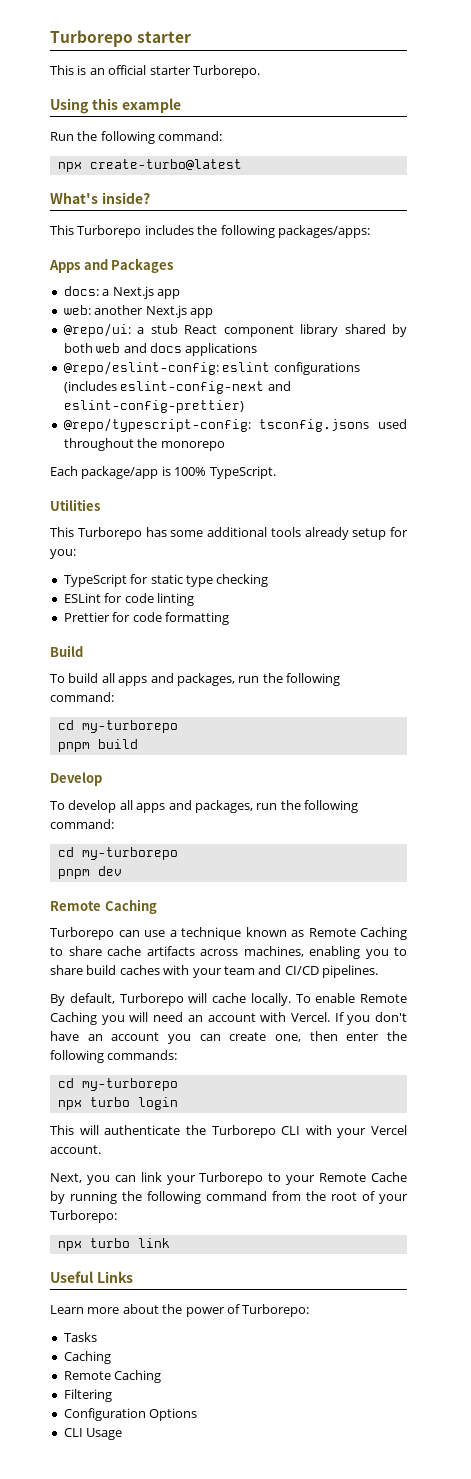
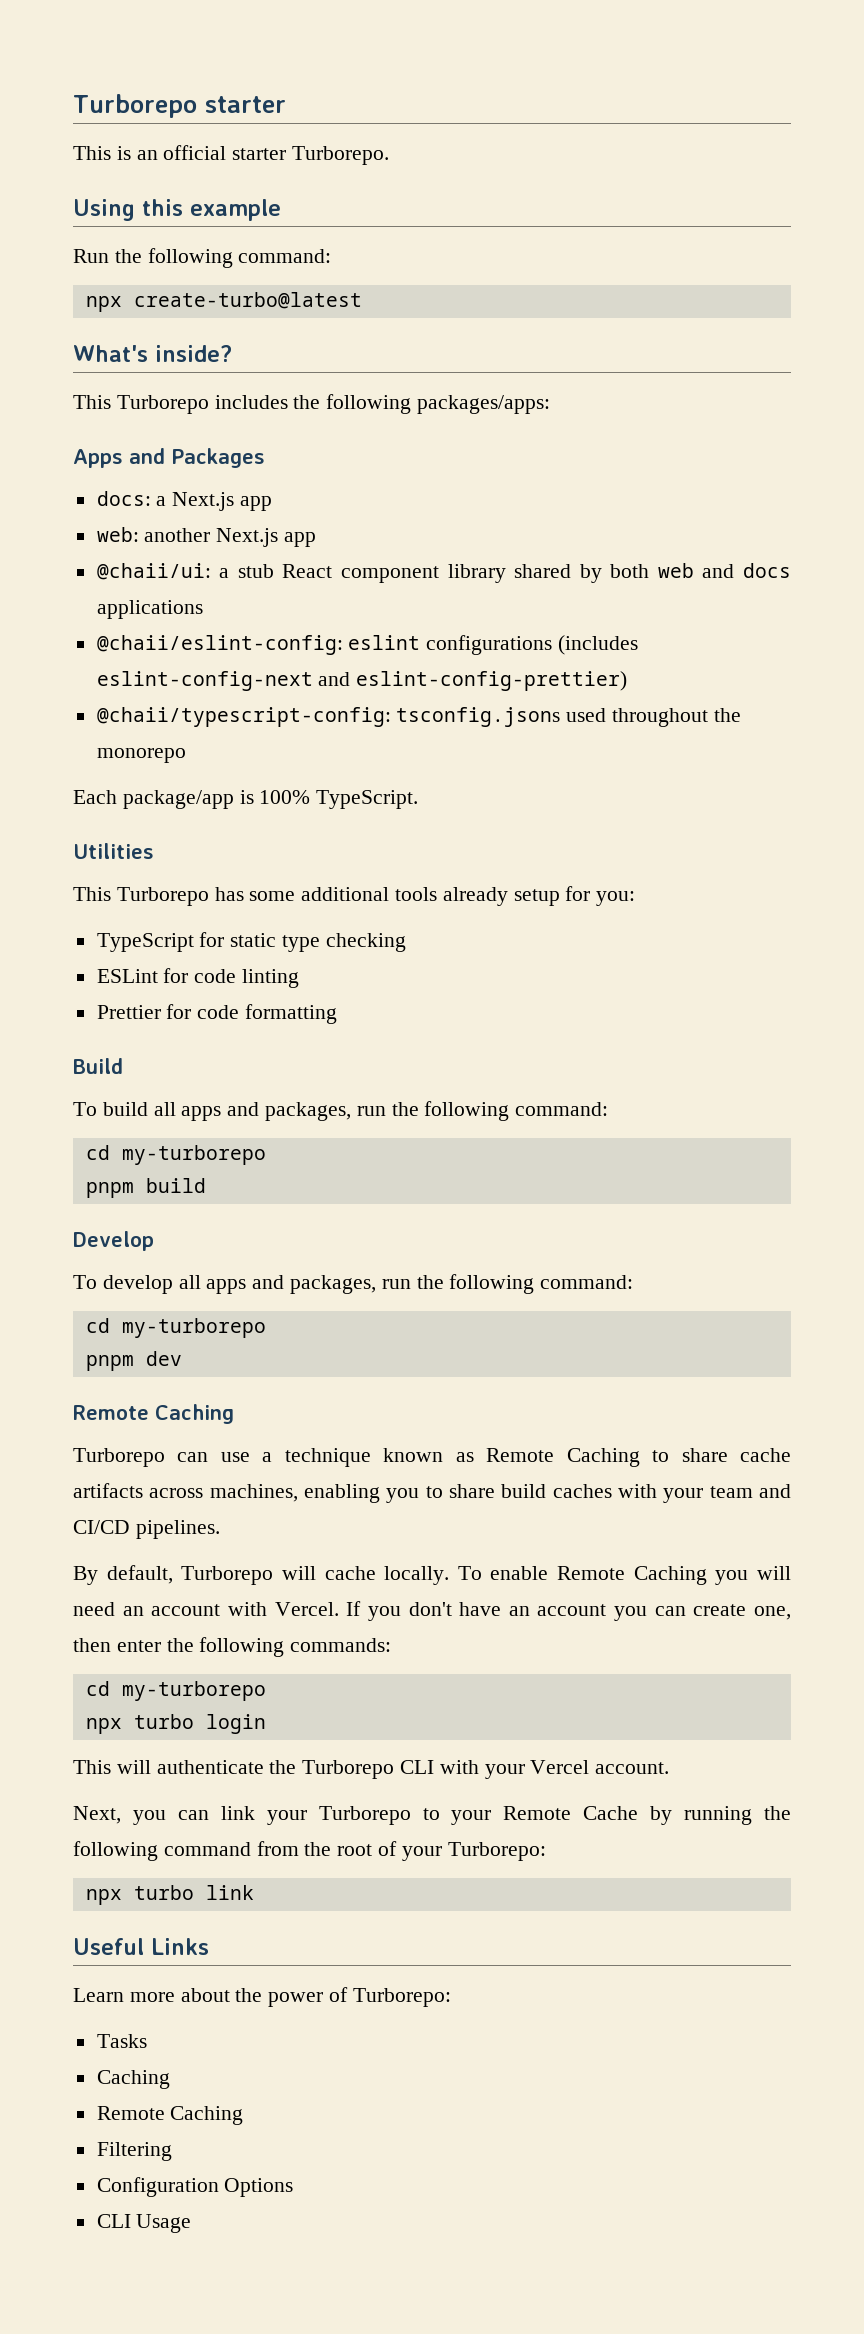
[63,323,131,337] @repo/ui: -> [96,563,211,580] @chaii/ui:
[63,361,219,375] @repo/eslint-config: -> [96,635,343,655] @chaii/eslint-config:
[63,418,251,432] @repo/typescript-config: -> [96,707,391,727] @chaii/typescript-config:

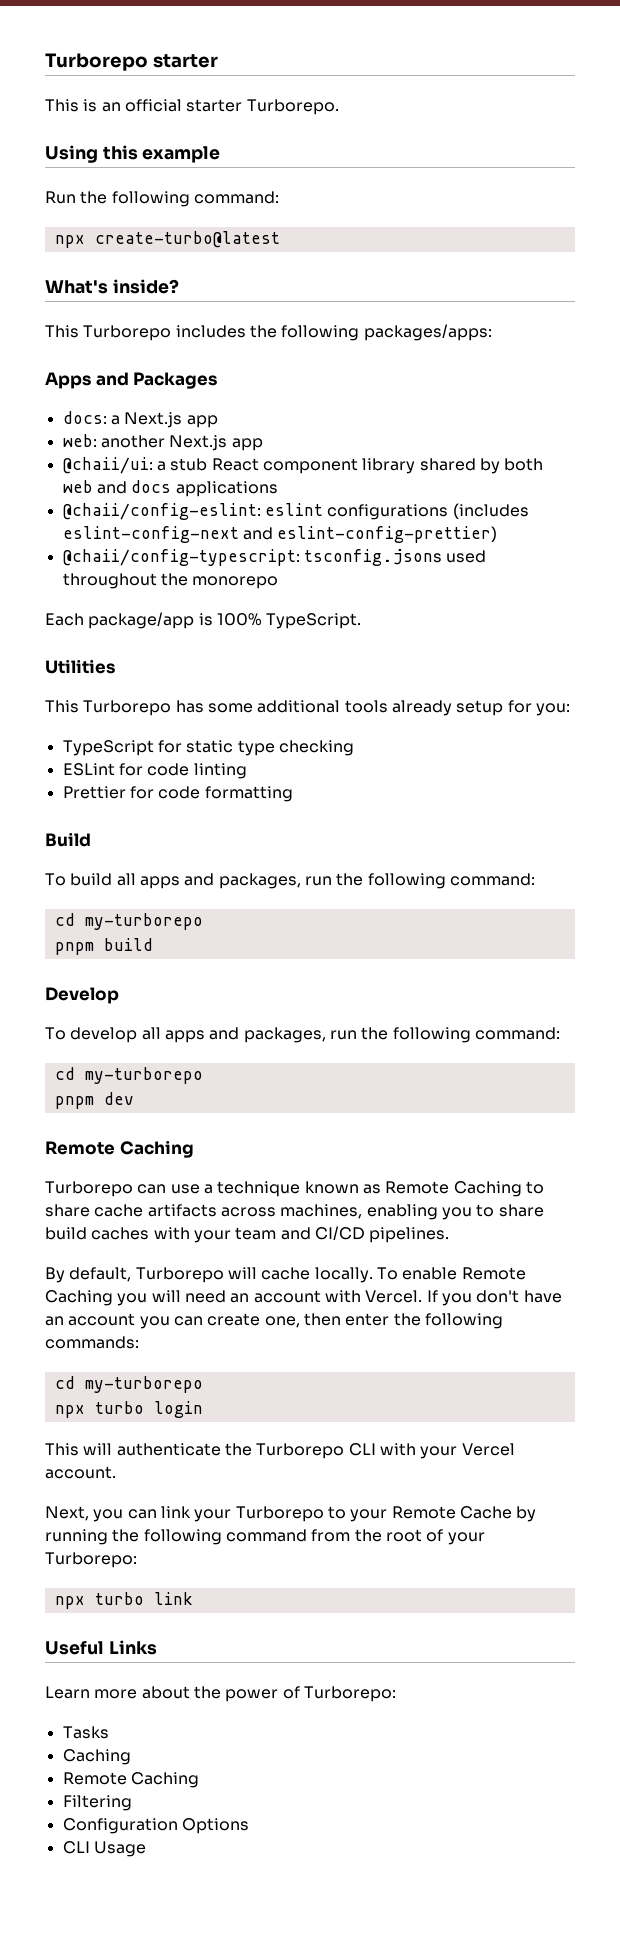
[96,635,343,655] @chaii/eslint-config: -> [62,503,261,520] @chaii/config-eslint:
[96,707,391,727] @chaii/typescript-config: -> [62,549,300,566] @chaii/config-typescript:

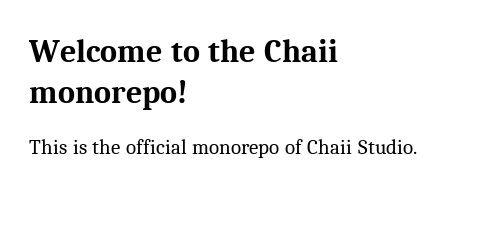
[45,53,218,71] [45,99,339,115] [45,145,221,163] [45,191,279,207] [54,231,280,248] [45,279,179,294] [45,324,492,341] [45,372,218,389] [62,411,218,428] [62,434,263,451] [62,457,544,474] [62,480,278,497] [62,503,529,520] [62,526,498,543] [62,549,487,566] [62,573,279,589] [45,612,362,629] [45,659,115,674] [45,700,570,716] [62,740,354,756] [62,763,247,779] [62,786,293,802] [45,832,91,847] [45,873,535,889] [54,913,203,930] [54,938,153,955] [45,987,119,1004] [45,1027,560,1043] [54,1067,203,1084] [54,1092,134,1109] [45,1140,194,1158] [45,1181,544,1197] [45,1204,544,1220] [45,1226,450,1243] [45,1267,526,1283] [45,1290,562,1306] [45,1313,503,1329] [45,1336,139,1349] [54,1376,203,1393] [54,1401,203,1418] [45,1443,515,1459] [45,1466,116,1479] [45,1506,537,1522] [45,1529,485,1545] [45,1552,137,1568] [54,1592,193,1609] [45,1640,157,1655] [45,1686,396,1702] [62,1726,109,1739] [62,1749,131,1765] [62,1772,199,1788] [62,1795,132,1811] [62,1818,249,1834] [62,1841,146,1857] Turborepo starter // This is an official starter Turborepo. // Using this example // Run the following command: // npx create-turbo@latest // What's inside? // This Turborepo includes the following packages/apps: // Apps and Packages // docs: a Next.js app // web: another Next.js app // @chaii/ui: a stub React component library shared by both web and docs applications // @chaii/config-eslint: eslint configurations (includes eslint-config-next and eslint-config-prettier) // @chaii/config-typescript: tsconfig.jsons used throughout the monorepo // Each package/app is 100% TypeScript. // Utilities // This Turborepo has some additional tools already setup for you: // TypeScript for static type checking // ESLint for code linting // Prettier for code formatting // Build // To build all apps and packages, run the following command: // cd my-turborepo // pnpm build // Develop // To develop all apps and packages, run the following command: // cd my-turborepo // pnpm dev // Remote Caching // Turborepo can use a technique known as Remote Caching to share cache artifacts across machines, enabling you to share build caches with your team and CI/CD pipelines. // By default, Turborepo will cache locally. To enable Remote Caching you will need an account with Vercel. If you don't have an account you can create one, then enter the following commands: // cd my-turborepo // npx turbo login // This will authenticate the Turborepo CLI with your Vercel account. // Next, you can link your Turborepo to your Remote Cache by running the following command from the root of your Turborepo: // npx turbo link // Useful Links // Learn more about the power of Turborepo: // Tasks // Caching // Remote Caching // Filtering // Configuration Options // CLI Usage -> [28,39,338,62] [29,80,188,110] [29,139,417,158] Welcome to the Chaii monorepo! // This is the official monorepo of Chaii Studio.

